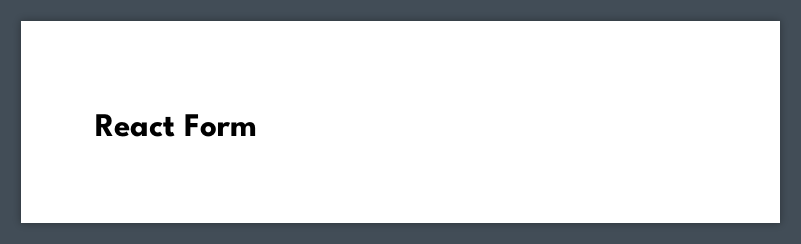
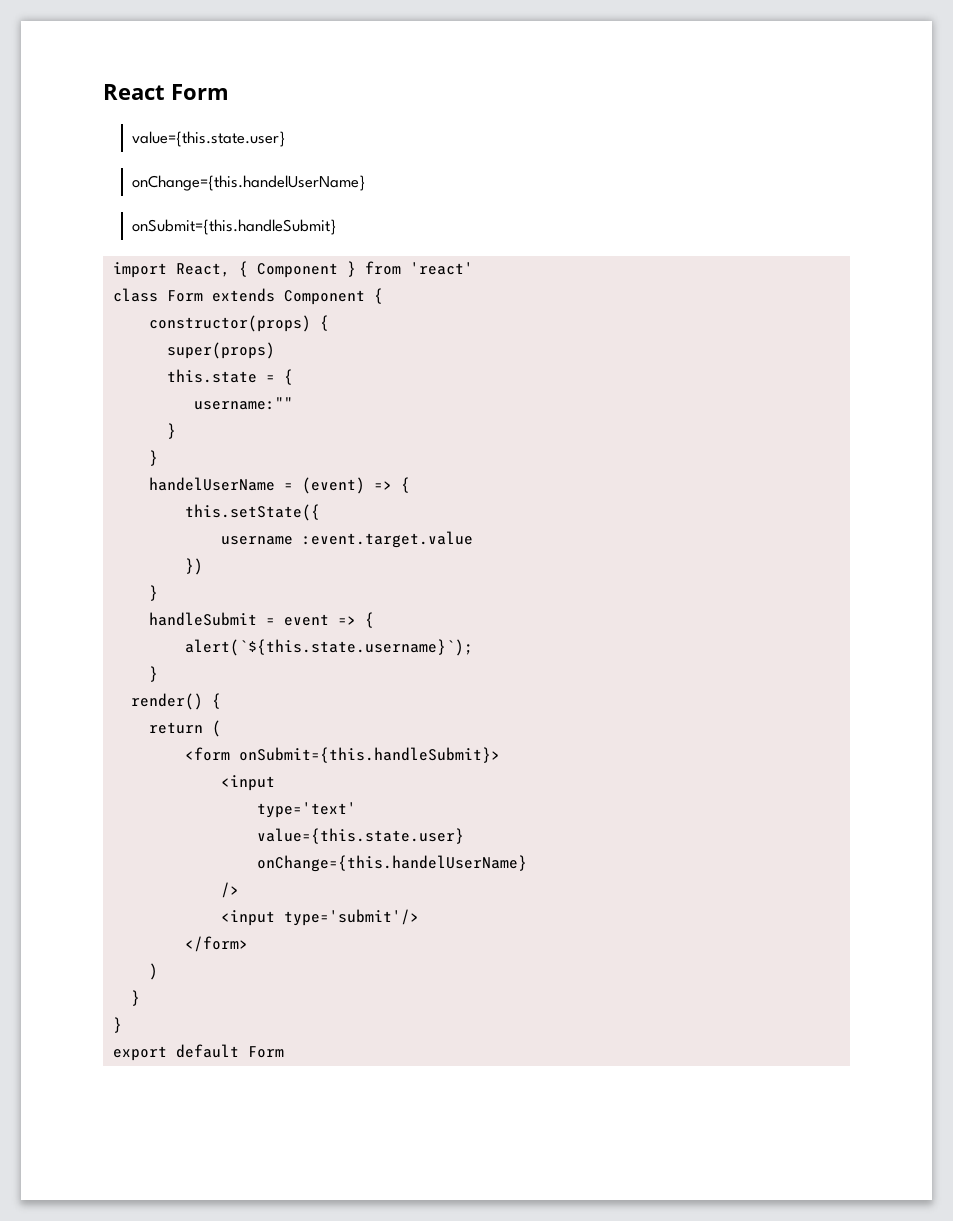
(257, 125) none -> [132,131,286,147] [132,175,366,191] [132,219,337,235] [112,261,473,278] [112,288,383,305] [148,315,329,332] [166,342,275,359] [166,369,293,385] [193,397,293,410] [166,423,176,439] [148,450,158,466] [148,477,410,494] [184,504,320,521] [220,531,473,548] [184,558,203,575] [148,585,158,601] [148,612,374,628] [184,639,473,656] [148,666,158,682] [130,693,221,710] [148,720,221,737] [184,747,500,763] [220,775,275,791] [256,802,356,818] [256,828,464,844] [256,855,527,872] [220,882,239,898] [220,909,419,926] [184,936,248,952] [148,963,158,980] [130,990,140,1006] [112,1017,122,1033] [112,1044,284,1061] // value={this.state.user} // onChange={this.handelUserName} // onSubmit={this.handleSubmit} // import React, { Component } from 'react' // class Form extends Component { // constructor(props) { // super(props) // this.state = { // username:"" // } // } // handelUserName = (event) => { // this.setState({ // username :event.target.value // }) // } // handleSubmit = event => { // alert(`${this.state.username}`); // } // render() { // return ( // <form onSubmit={this.handleSubmit}> // <input // type='text' // value={this.state.user} // onChange={this.handelUserName} // /> // <input type='submit'/> // </form> // ) // } // } // export default Form

